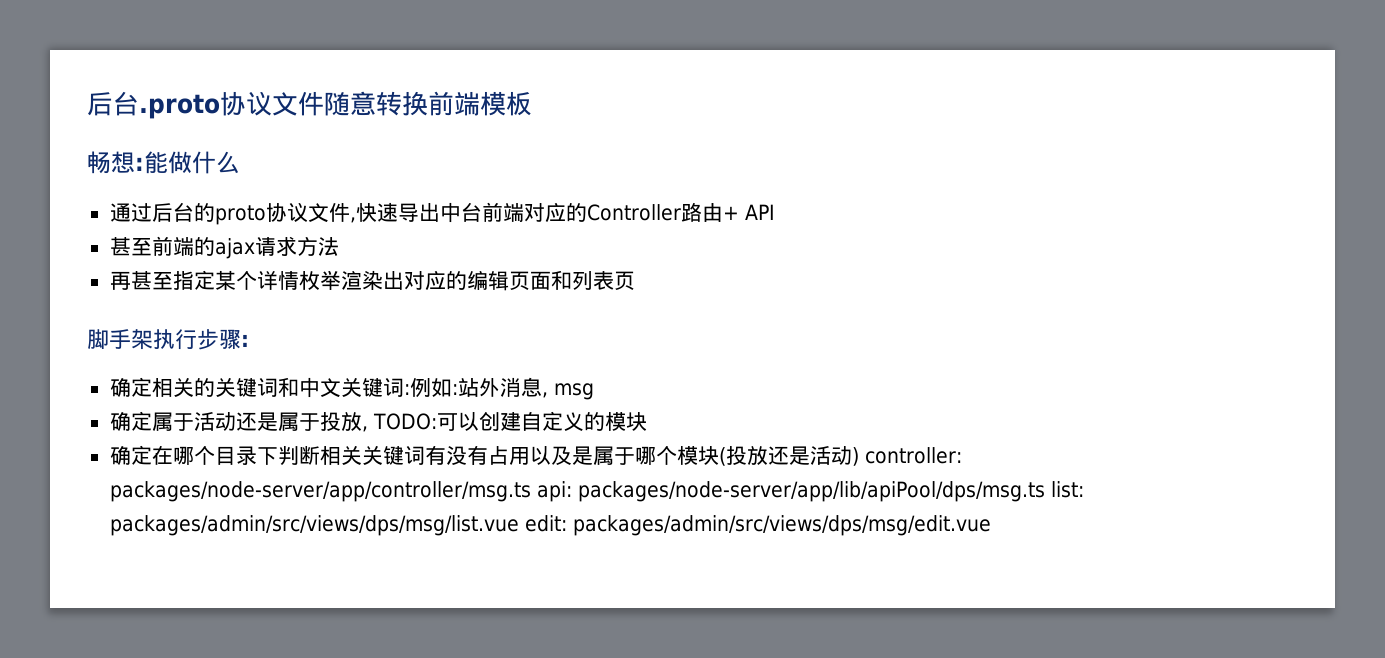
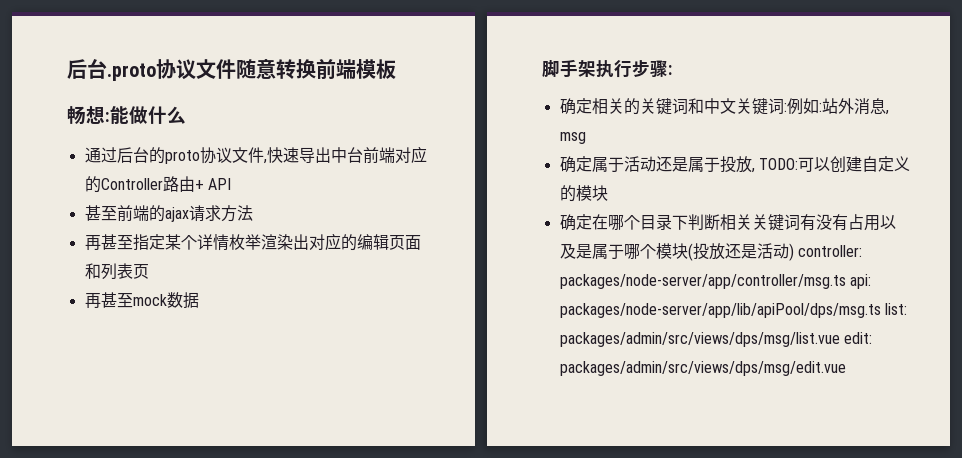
(635, 280) none -> [84,292,199,309] // 再甚至mock数据

